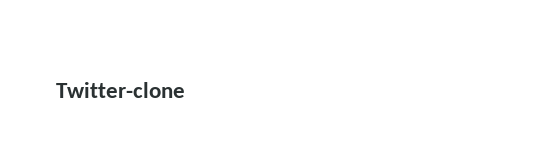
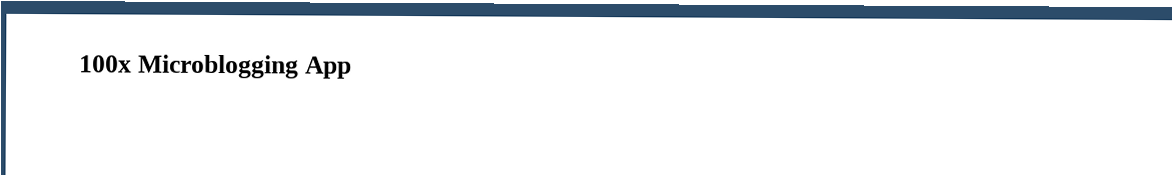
[56,82,185,98] Twitter-clone -> [79,54,352,79] 100x Microblogging App

